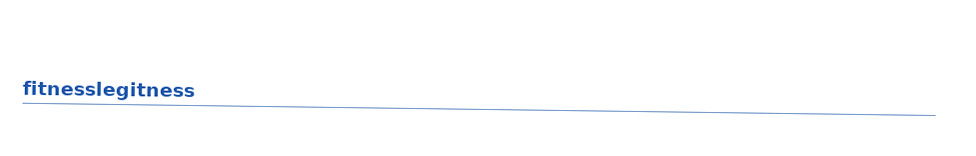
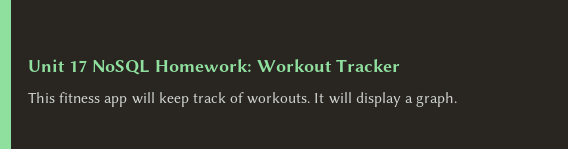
[22,80,195,102] fitnesslegitness -> [28,59,400,75] [28,92,458,107] Unit 17 NoSQL Homework: Workout Tracker // This fitness app will keep track of workouts. It will display a graph.

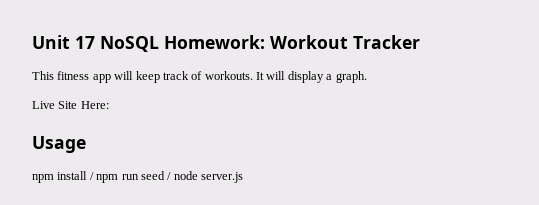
(458, 99) none -> [32,101,109,109] [32,136,86,153] [32,171,243,183] // Live Site Here: // Usage // npm install / npm run seed / node server.js

